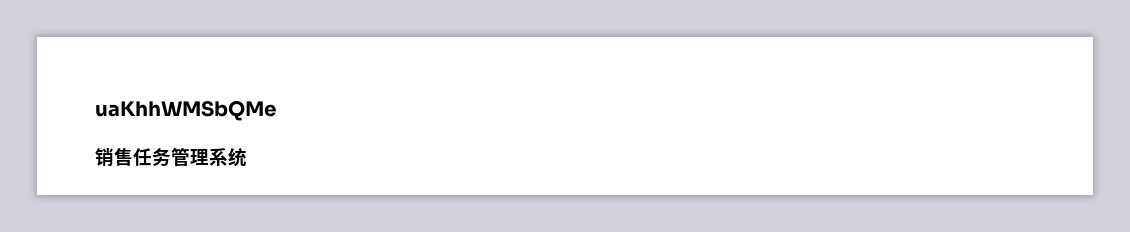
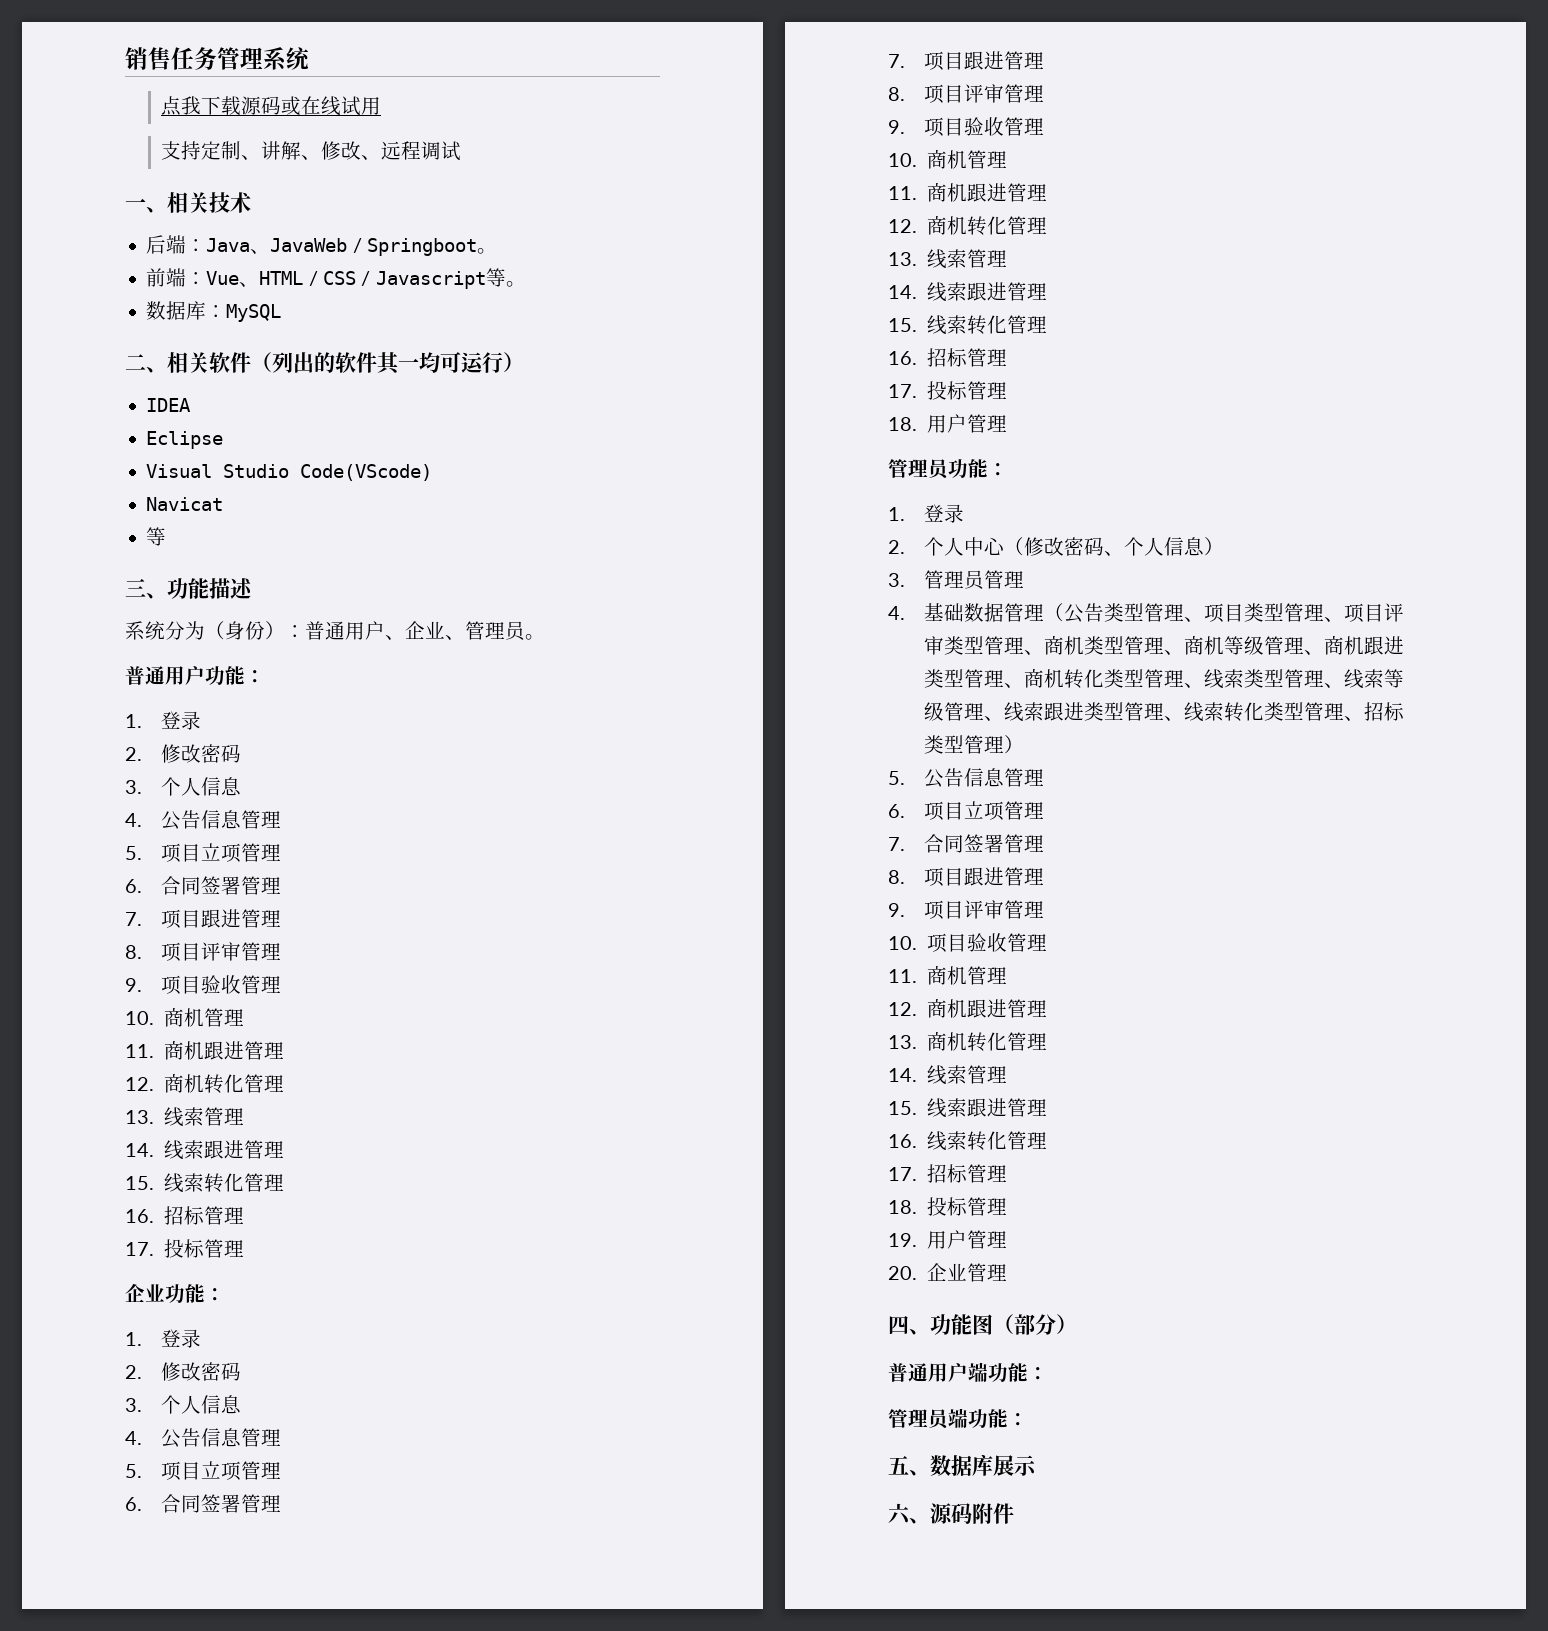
[95,100,276,121] uaKhhWMSbQMe // -> (125, 58) none
(247, 157) none -> [161,96,382,116] [161,141,462,161] [125,192,251,213] [146,235,497,256] [146,268,526,289] [146,301,282,322] [125,352,524,375] [146,398,192,412] [146,431,224,449] [146,464,433,481] [146,497,224,511] [146,527,167,546] [125,578,253,599] [125,621,545,641] [125,666,265,685] [125,711,202,730] [125,744,242,763] [125,777,242,796] [125,810,282,830] [125,843,282,863] [125,876,282,895] [125,909,282,929] [125,942,282,962] [125,975,282,995] [125,1008,244,1027] [125,1041,284,1060] [125,1074,284,1094] [125,1107,244,1127] [125,1140,284,1160] [125,1173,284,1193] [125,1206,244,1225] [125,1239,244,1258] [125,1283,225,1303] [125,1329,202,1348] [125,1362,242,1381] [125,1395,242,1414] [125,1428,282,1448] [125,1461,282,1481] [125,1494,282,1513] [888,51,1045,71] [888,84,1045,104] [888,117,1045,137] [888,150,1007,169] [888,183,1047,202] [888,216,1047,236] [888,249,1007,269] [888,282,1047,302] [888,315,1047,335] [888,348,1007,367] [888,381,1007,400] [888,414,1007,433] [888,459,1008,480] [888,504,965,523] [888,537,1225,556] [888,570,1025,590] [888,603,1405,623] [924,636,1405,655] [924,669,1405,689] [924,702,1406,722] [924,735,1025,754] [888,768,1045,788] [888,801,1045,821] [888,834,1045,853] [888,867,1045,887] [888,900,1045,920] [888,933,1047,953] [888,966,1007,985] [888,999,1047,1018] [888,1032,1047,1052] [888,1065,1007,1085] [888,1098,1047,1118] [888,1131,1047,1151] [888,1164,1007,1183] [888,1197,1007,1216] [888,1230,1007,1249] [888,1263,1007,1282] [888,1314,1077,1335] [888,1362,1048,1382] [888,1408,1028,1430] [888,1454,1037,1476] [888,1503,1014,1525] // 点我下载源码或在线试用 // 支持定制、讲解、修改、远程调试 // 一、相关技术 // 后端：Java、JavaWeb / Springboot。 // 前端：Vue、HTML / CSS / Javascript等。 // 数据库：MySQL // 二、相关软件（列出的软件其一均可运行） // IDEA // Eclipse // Visual Studio Code(VScode) // Navicat // 等 // 三、功能描述 // 系统分为（身份）：普通用户、企业、管理员。 // 普通用户功能： // 1.登录 // 2.修改密码 // 3.个人信息 // 4.公告信息管理 // 5.项目立项管理 // 6.合同签署管理 // 7.项目跟进管理 // 8.项目评审管理 // 9.项目验收管理 // 10.商机管理 // 11.商机跟进管理 // 12.商机转化管理 // 13.线索管理 // 14.线索跟进管理 // 15.线索转化管理 // 16.招标管理 // 17.投标管理 // 企业功能： // 1.登录 // 2.修改密码 // 3.个人信息 // 4.公告信息管理 // 5.项目立项管理 // 6.合同签署管理 // 7.项目跟进管理 // 8.项目评审管理 // 9.项目验收管理 // 10.商机管理 // 11.商机跟进管理 // 12.商机转化管理 // 13.线索管理 // 14.线索跟进管理 // 15.线索转化管理 // 16.招标管理 // 17.投标管理 // 18.用户管理 // 管理员功能： // 1.登录 // 2.个人中心（修改密码、个人信息） // 3.管理员管理 // 4.基础数据管理（公告类型管理、项目类型管理、项目评审类型管理、商机类型管理、商机等级管理、商机跟进类型管理、商机转化类型管理、线索类型管理、线索等级管理、线索跟进类型管理、线索转化类型管理、招标类型管理） // 5.公告信息管理 // 6.项目立项管理 // 7.合同签署管理 // 8.项目跟进管理 // 9.项目评审管理 // 10.项目验收管理 // 11.商机管理 // 12.商机跟进管理 // 13.商机转化管理 // 14.线索管理 // 15.线索跟进管理 // 16.线索转化管理 // 17.招标管理 // 18.投标管理 // 19.用户管理 // 20.企业管理 // 四、功能图（部分） // 普通用户端功能： // 管理员端功能： // 五、数据库展示 // 六、源码附件

